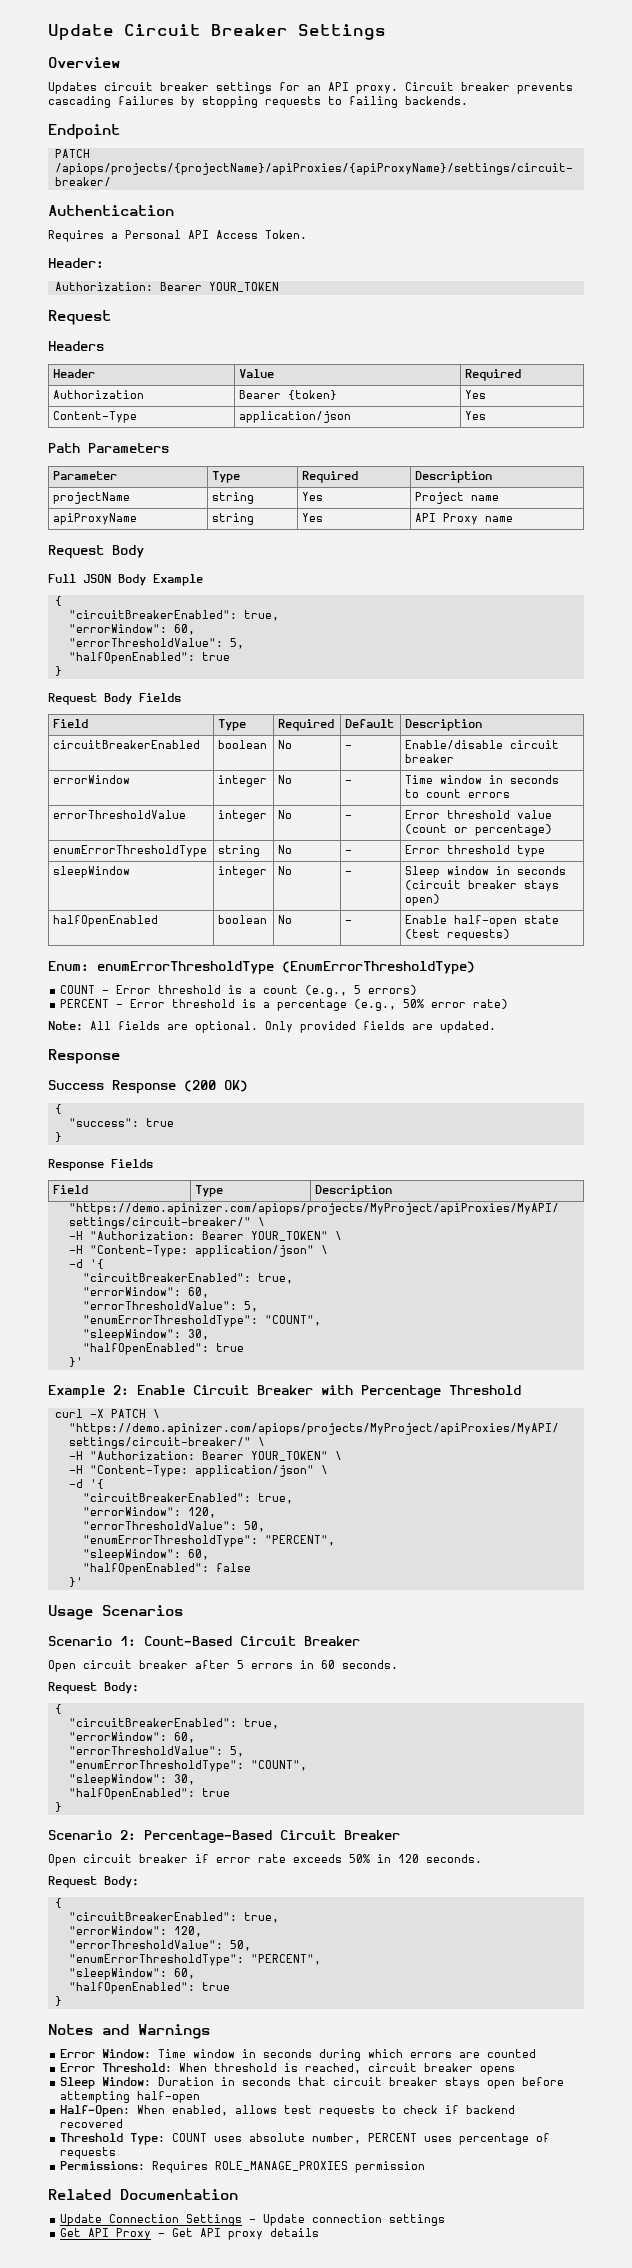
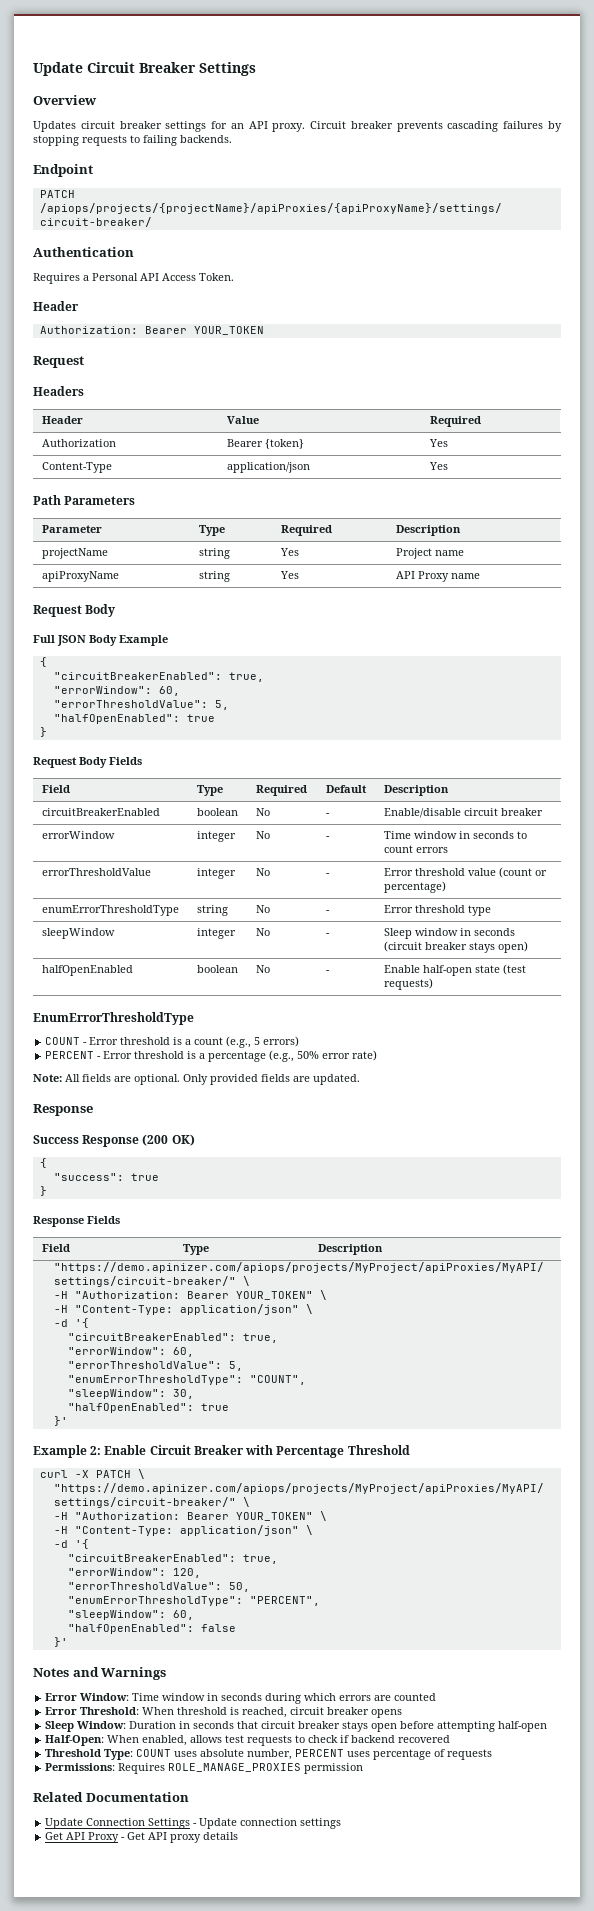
[48,258,104,268] Header: -> [33,301,79,311] Header
[48,961,475,975] Enum: enumErrorThresholdType (EnumErrorThresholdType) -> [33,1012,194,1025] EnumErrorThresholdType
[48,1605,183,1620] [48,1636,360,1646] [48,1660,398,1672] [48,1682,139,1694] [54,1704,62,1714] [68,1718,279,1729] [68,1732,195,1743] [68,1746,244,1757] [68,1760,307,1772] [68,1774,195,1786] [68,1788,230,1800] [54,1802,62,1812] [48,1830,400,1843] [48,1854,482,1866] [48,1876,139,1888] [54,1898,62,1908] [68,1912,279,1923] [68,1926,202,1937] [68,1940,251,1951] [68,1954,321,1966] [68,1968,195,1980] [68,1982,230,1994] [54,1996,62,2006] // Usage Scenarios // Scenario 1: Count-Based Circuit Breaker // Open circuit breaker after 5 errors in 60 seconds. // Request Body: // { // "circuitBreakerEnabled": true, // "errorWindow": 60, // "errorThresholdValue": 5, // "enumErrorThresholdType": "COUNT", // "sleepWindow": 30, // "halfOpenEnabled": true // } // Scenario 2: Percentage-Based Circuit Breaker // Open circuit breaker if error rate exceeds 50% in 120 seconds. // Request Body: // { // "circuitBreakerEnabled": true, // "errorWindow": 120, // "errorThresholdValue": 50, // "enumErrorThresholdType": "PERCENT", // "sleepWindow": 60, // "halfOpenEnabled": true // } -> (68, 1642) none

